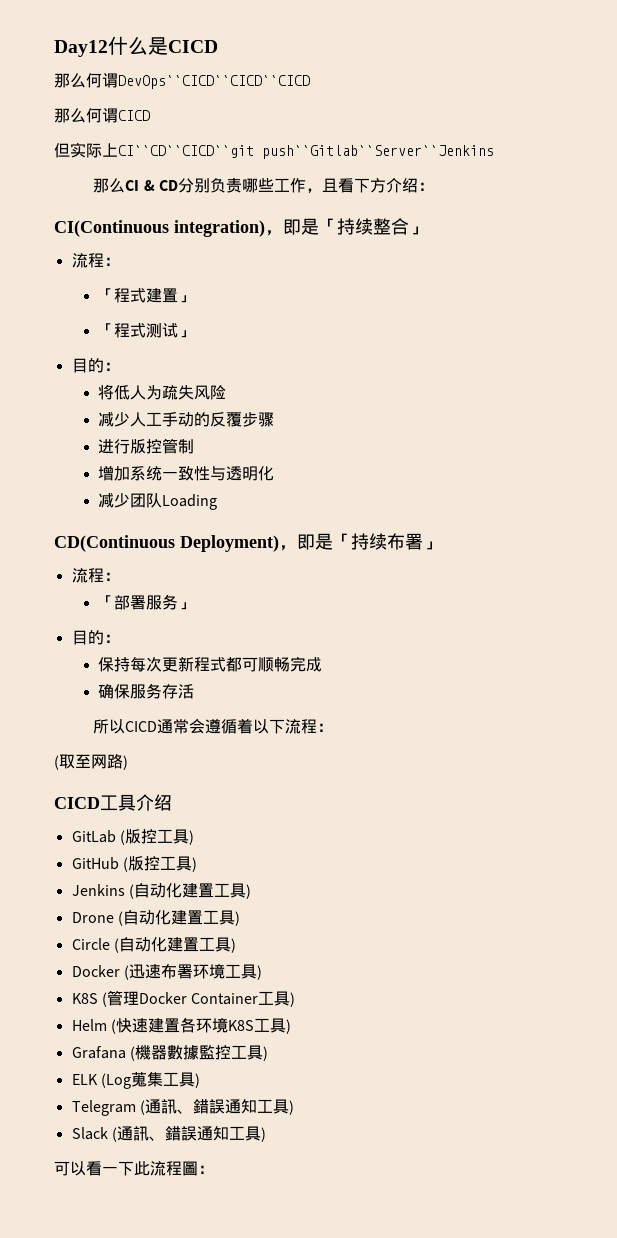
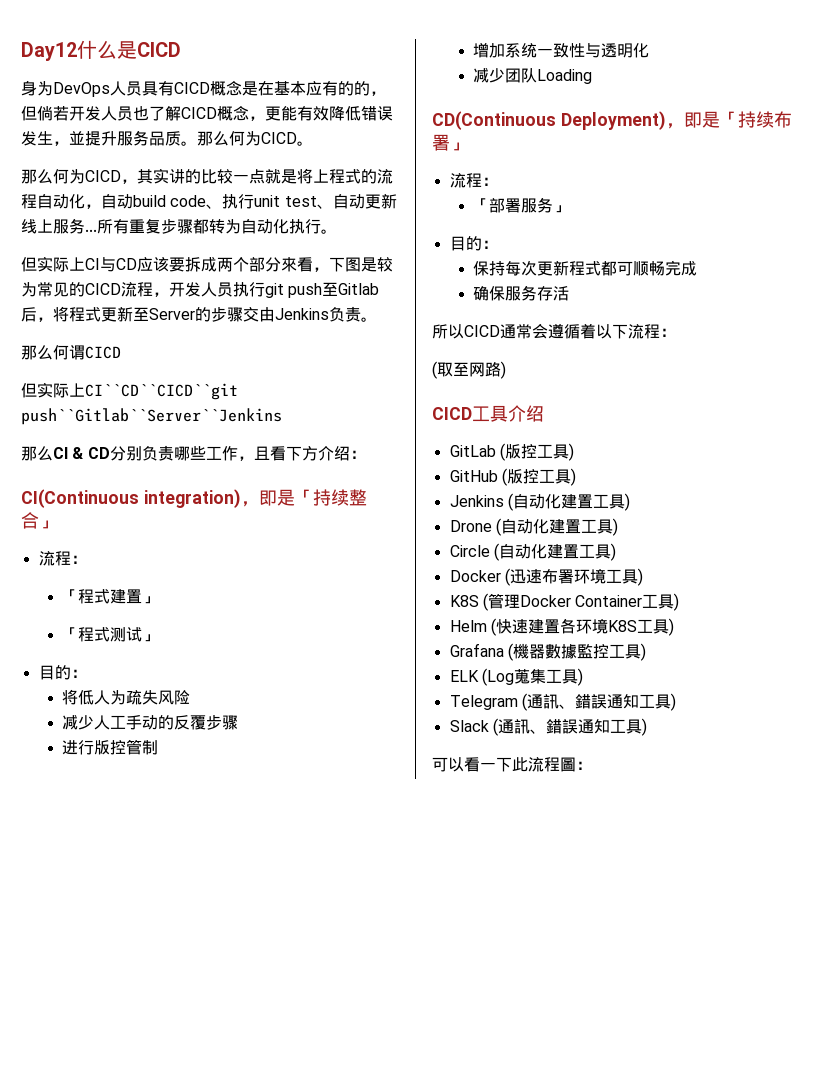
[54,73,310,89] 那么何谓DevOps``CICD``CICD``CICD -> [21,80,386,97] [21,105,393,121] [21,130,313,146] [21,168,393,184] [21,193,397,209] [21,218,337,234] [21,256,393,272] [21,282,380,298] [21,306,377,322] 身为DevOps人员具有CICD概念是在基本应有的的，但倘若开发人员也了解CICD概念，更能有效降低错误发生，並提升服务品质。那么何为CICD。 // 那么何为CICD，其实讲的比较一点就是将上程式的流程自动化，自动build code、执行unit test、自动更新线上服务...所有重复步骤都转为自动化执行。 // 但实际上CI与CD应该要拆成两个部分來看，下图是较为常见的CICD流程，开发人员执行git push至Gitlab后，将程式更新至Server的步骤交由Jenkins负责。

